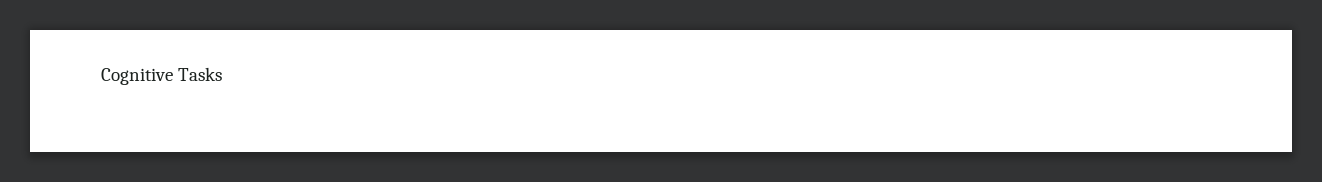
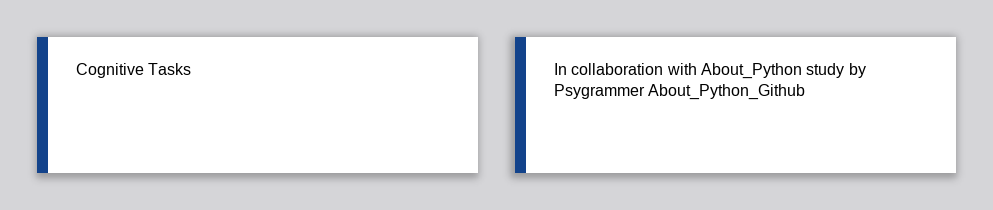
(223, 74) none -> [554,63,866,79] [554,84,806,100] // In collaboration with About_Python study by Psygrammer About_Python_Github

